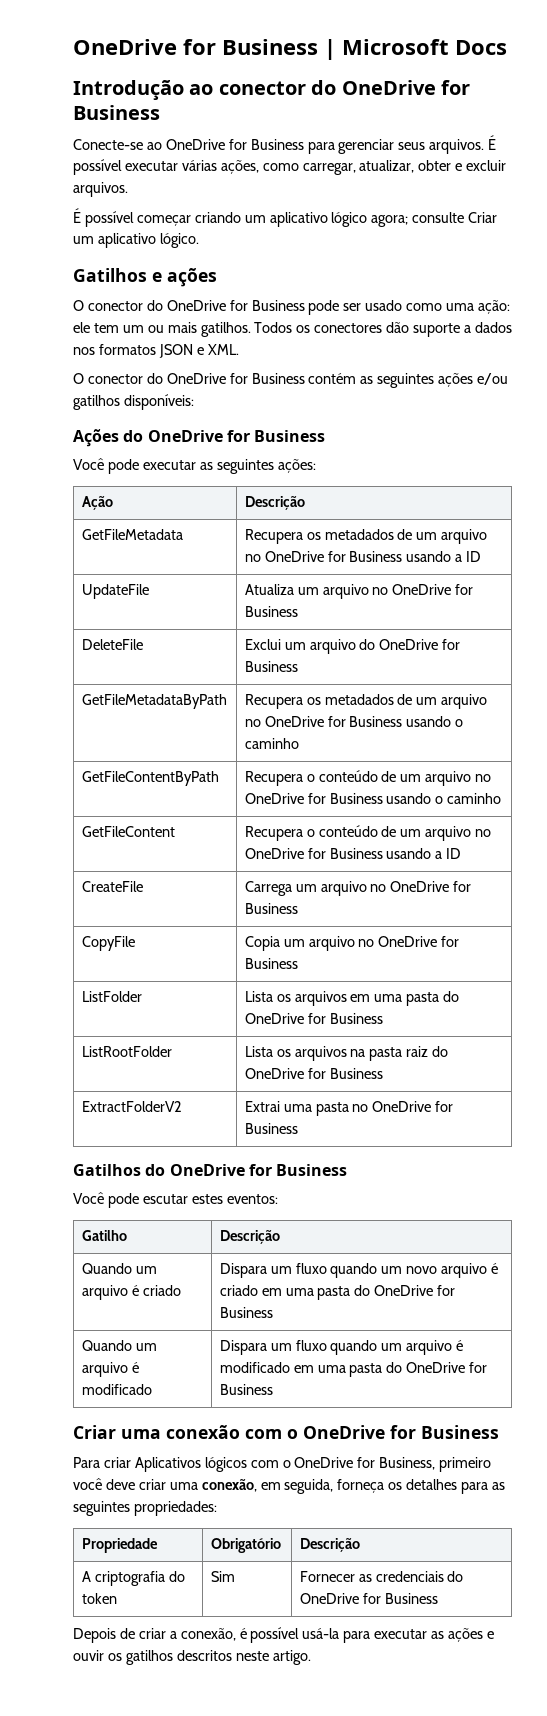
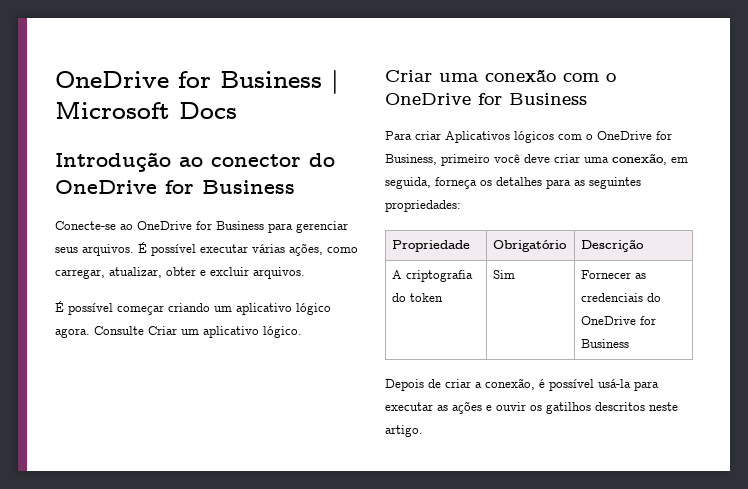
[371,212,465,227] agora; consulte -> [55,326,144,338] agora. Consulte
[73,268,217,287] [73,300,511,315] [73,322,512,337] [73,344,239,358] [73,373,509,388] [73,394,194,410] [73,429,326,447] [73,458,316,474] [81,496,113,510] [244,496,305,510] [81,529,183,540] [244,529,488,544] [244,551,482,562] [81,584,149,599] [244,584,474,599] [244,606,298,617] [81,639,143,650] [244,639,461,654] [244,661,298,672] [81,694,227,709] [244,694,488,709] [244,716,464,727] [244,738,299,749] [81,771,219,786] [244,770,492,786] [244,793,502,804] [81,826,175,837] [244,825,492,841] [244,848,462,859] [81,881,143,892] [244,881,472,896] [244,903,298,914] [81,936,135,951] [244,936,460,951] [244,958,298,969] [81,991,142,1002] [244,991,460,1006] [244,1013,383,1024] [81,1046,172,1057] [244,1046,449,1061] [244,1068,383,1079] [81,1101,182,1112] [244,1101,454,1116] [244,1123,298,1134] [73,1164,348,1176] [73,1192,278,1208] [81,1230,127,1241] [219,1230,280,1244] [81,1263,157,1274] [81,1285,181,1300] [219,1263,499,1278] [219,1285,456,1300] [219,1307,273,1318] [81,1340,157,1351] [81,1362,139,1377] [81,1384,152,1395] [219,1340,464,1355] [219,1362,488,1377] [219,1384,273,1395] // Gatilhos e ações // O conector do OneDrive for Business pode ser usado como uma ação: ele tem um ou mais gatilhos. Todos os conectores dão suporte a dados nos formatos JSON e XML. // O conector do OneDrive for Business contém as seguintes ações e/ou gatilhos disponíveis: // Ações do OneDrive for Business // Você pode executar as seguintes ações: // Ação | Descrição // GetFileMetadata | Recupera os metadados de um arquivo no OneDrive for Business usando a ID // UpdateFile | Atualiza um arquivo no OneDrive for Business // DeleteFile | Exclui um arquivo do OneDrive for Business // GetFileMetadataByPath | Recupera os metadados de um arquivo no OneDrive for Business usando o caminho // GetFileContentByPath | Recupera o conteúdo de um arquivo no OneDrive for Business usando o caminho // GetFileContent | Recupera o conteúdo de um arquivo no OneDrive for Business usando a ID // CreateFile | Carrega um arquivo no OneDrive for Business // CopyFile | Copia um arquivo no OneDrive for Business // ListFolder | Lista os arquivos em uma pasta do OneDrive for Business // ListRootFolder | Lista os arquivos na pasta raiz do OneDrive for Business // ExtractFolderV2 | Extrai uma pasta no OneDrive for Business // Gatilhos do OneDrive for Business // Você pode escutar estes eventos: // Gatilho | Descrição // Quando um arquivo é criado | Dispara um fluxo quando um novo arquivo é criado em uma pasta do OneDrive for Business // Quando um arquivo é modificado | Dispara um fluxo quando um arquivo é modificado em uma pasta do OneDrive for Business -> (302, 332) none

